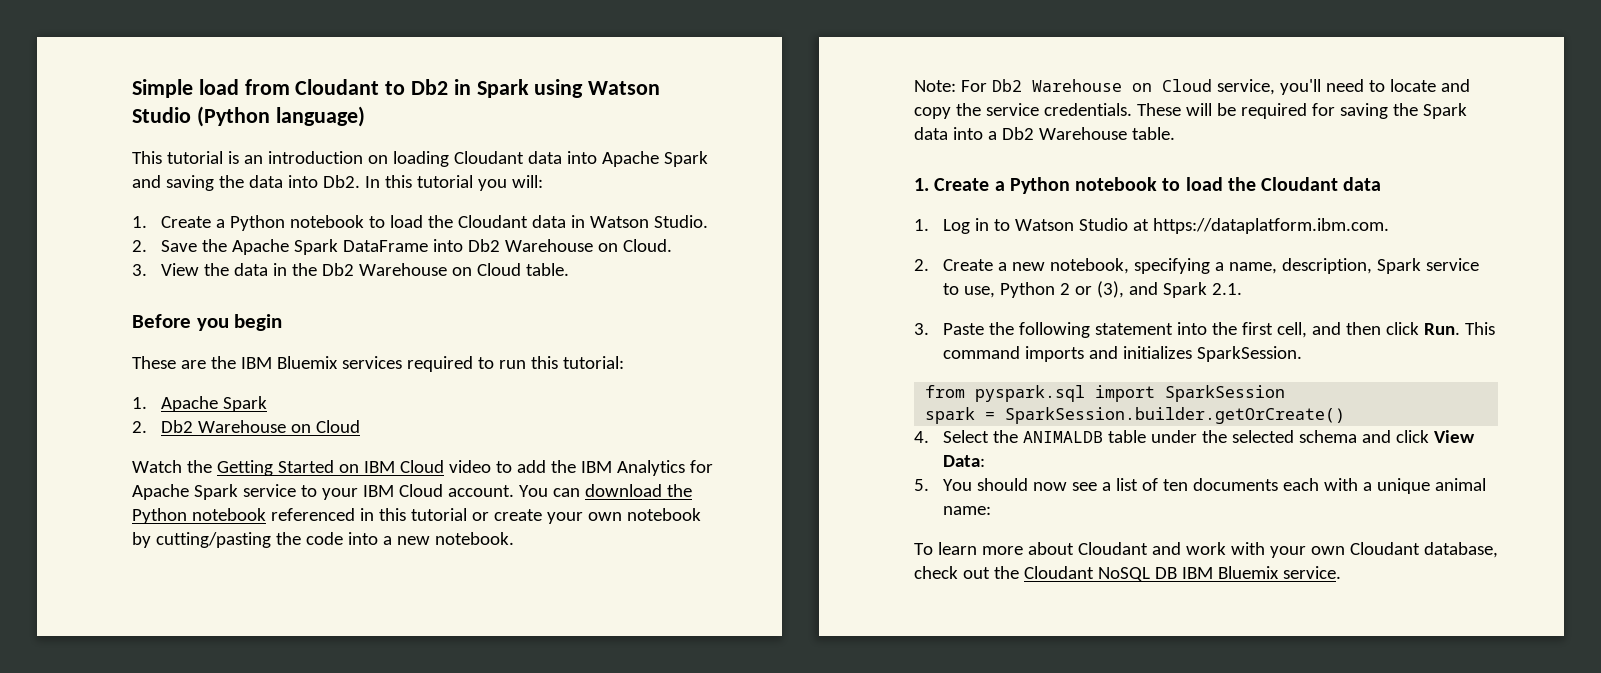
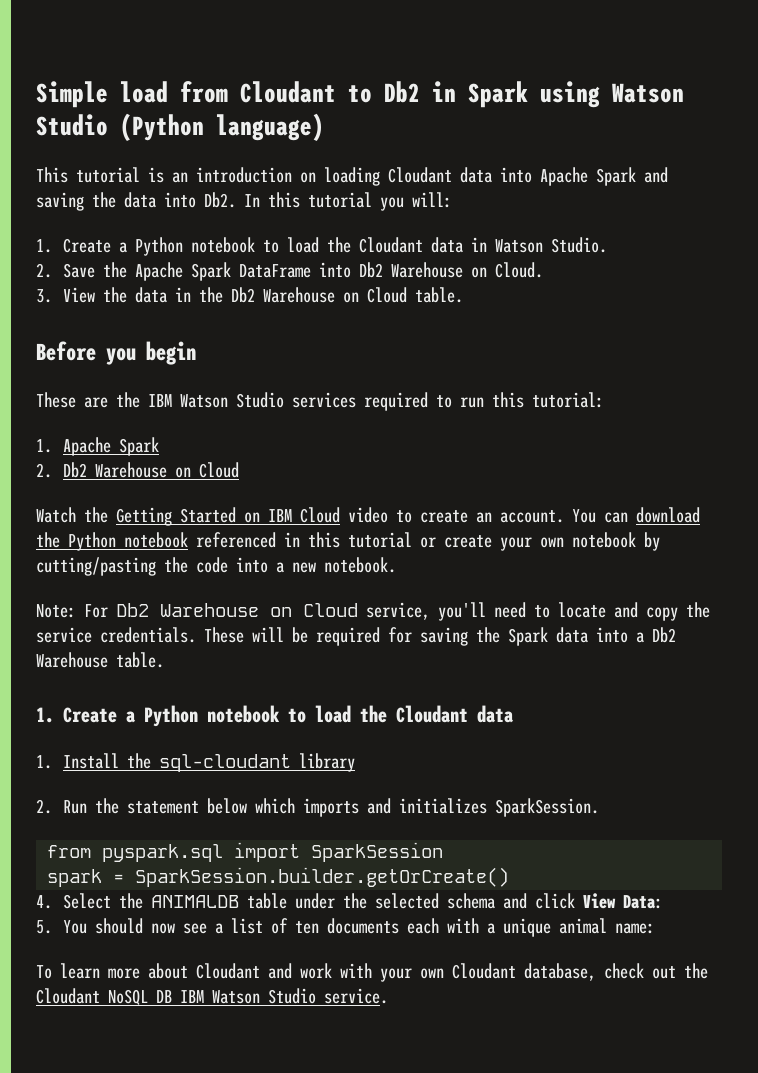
[276,356,338,369] Bluemix -> [180,392,284,408] Watson Studio
[516,460,713,476] [132,484,443,500] add the IBM Analytics for Apache Spark service to your IBM Cloud -> [420,510,492,523] create an
[942,218,1389,234] [914,258,1479,274] [942,281,1242,298] [914,322,1495,338] [942,346,1020,359] Log in to Watson Studio at https://dataplatform.ibm.com. // 2. Create a new notebook, specifying a name, description, Spark service to use, Python 2 or (3), and Spark 2.1. // 3. Paste the following statement into the first cell, and then click Run. This command -> [63,753,356,772] [36,798,296,814] Install the sql-cloudant library // 2. Run the statement below which
[1217,566,1279,579] Bluemix -> [212,988,316,1004] Watson Studio

